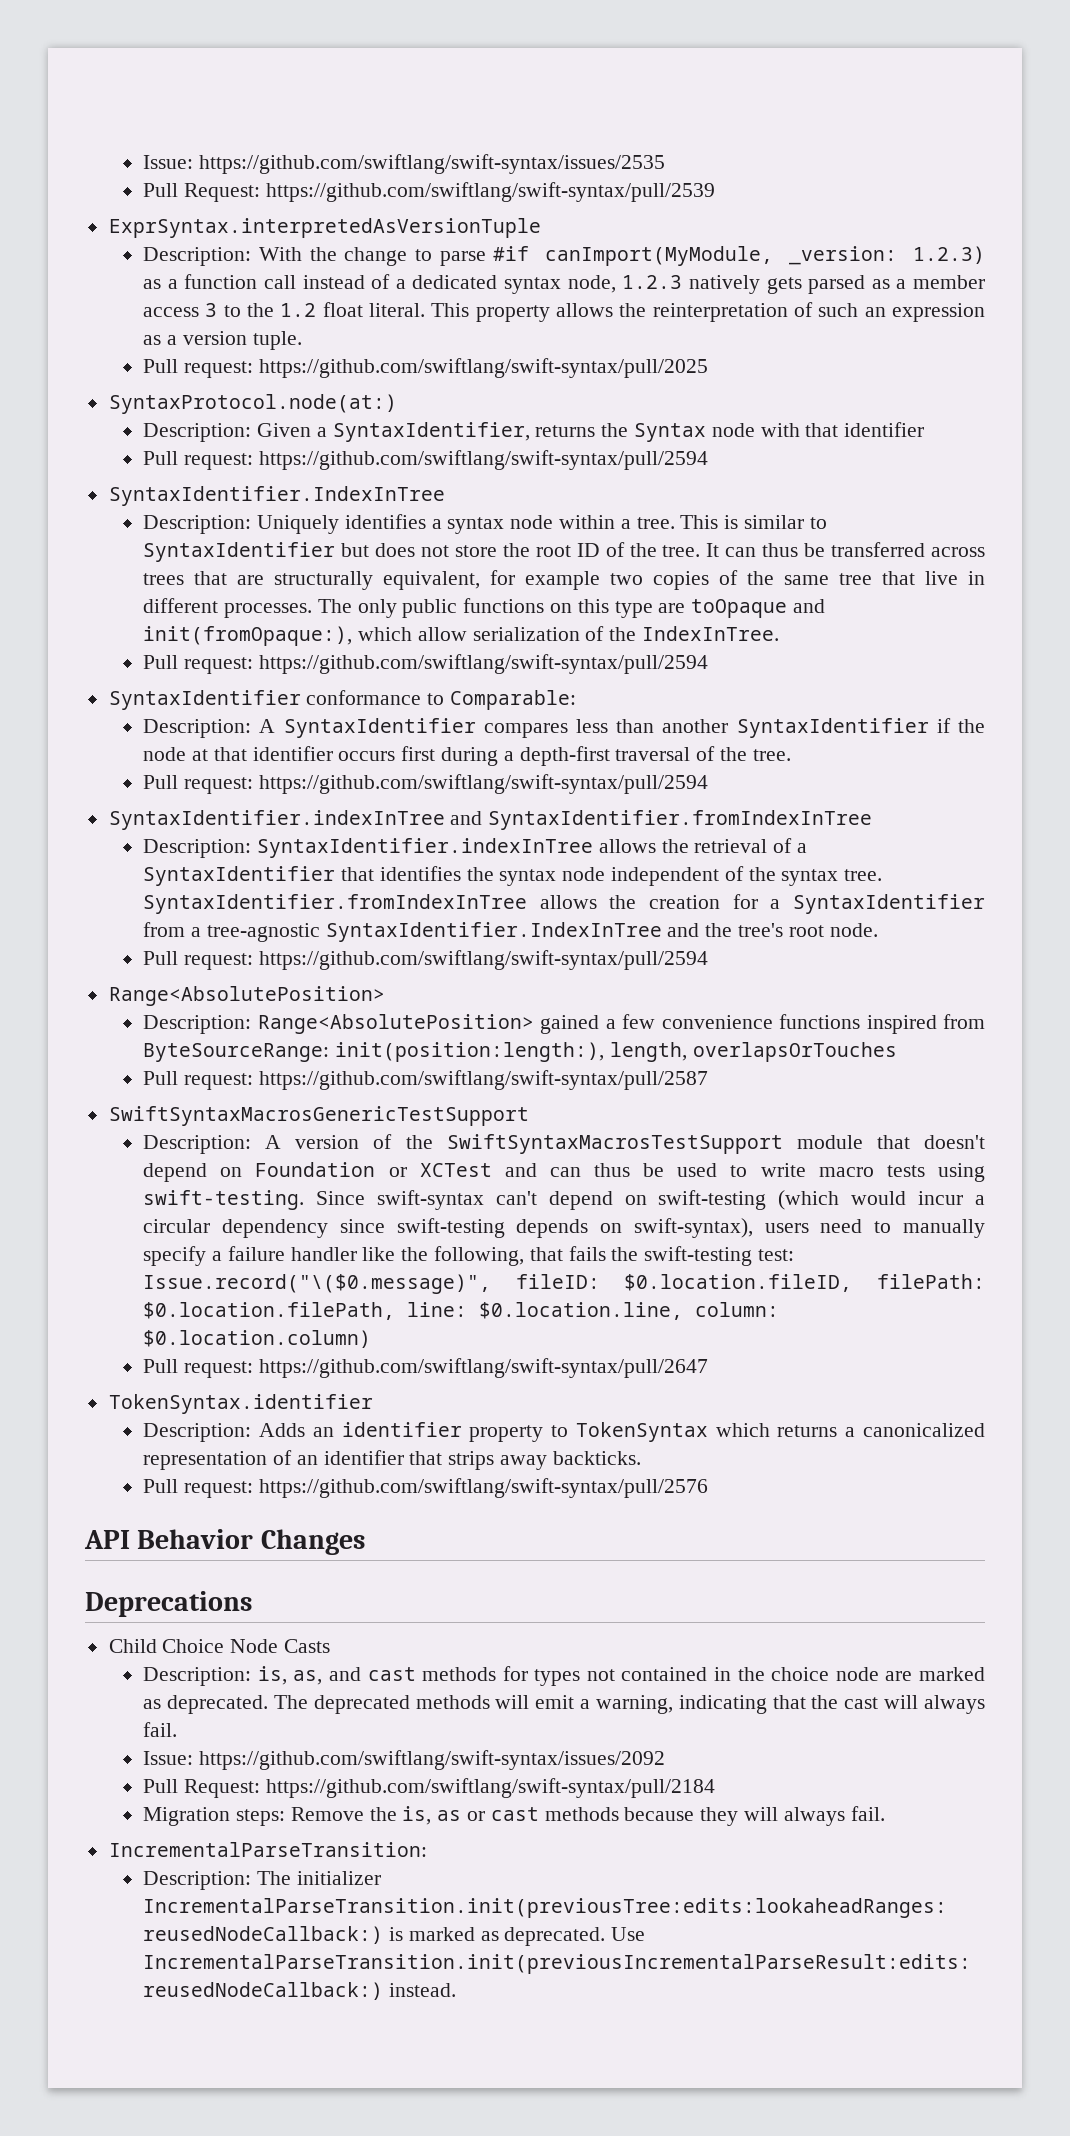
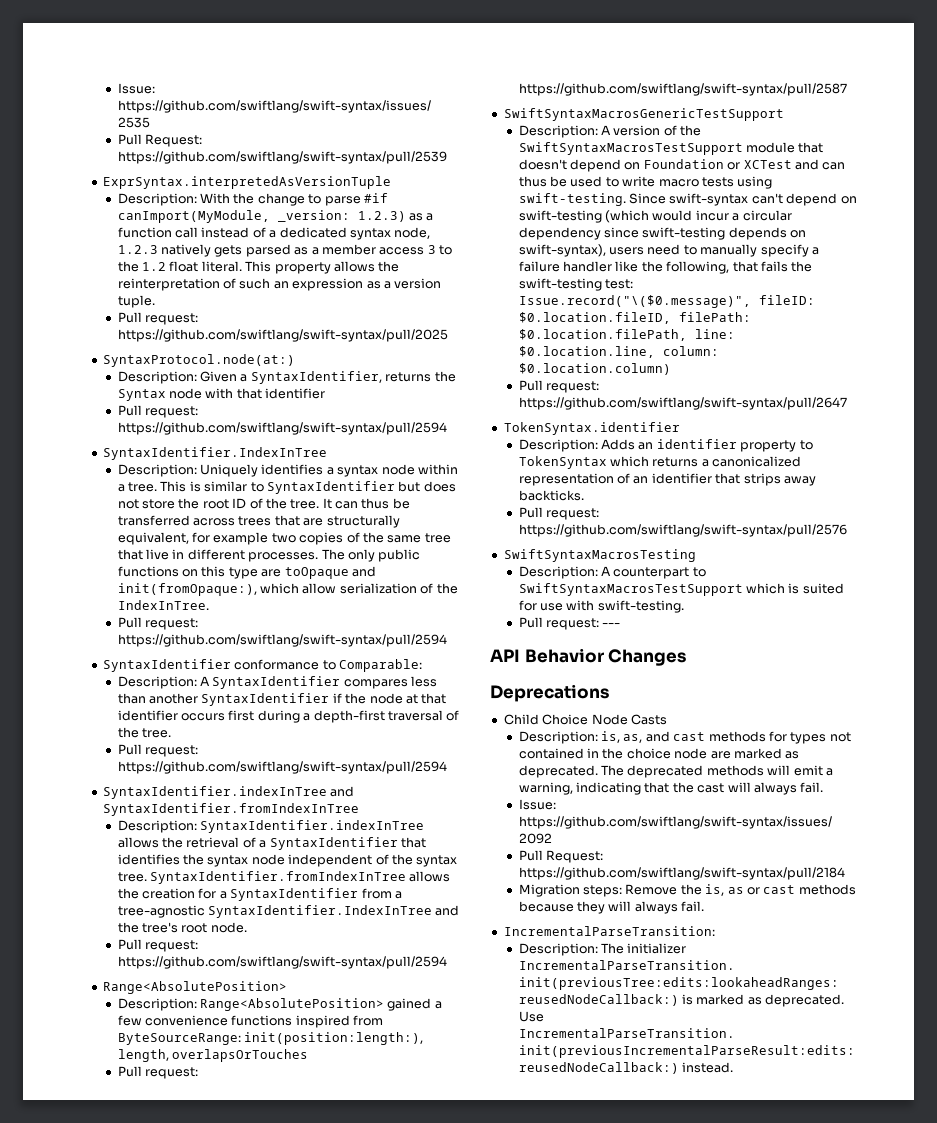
(708, 1488) none -> [503,549,696,562] [518,566,706,579] [518,583,844,596] [518,600,684,613] [518,617,621,630] // SwiftSyntaxMacrosTesting // Description: A counterpart to SwiftSyntaxMacrosTestSupport which is suited for use with swift-testing. // Pull request: ---

